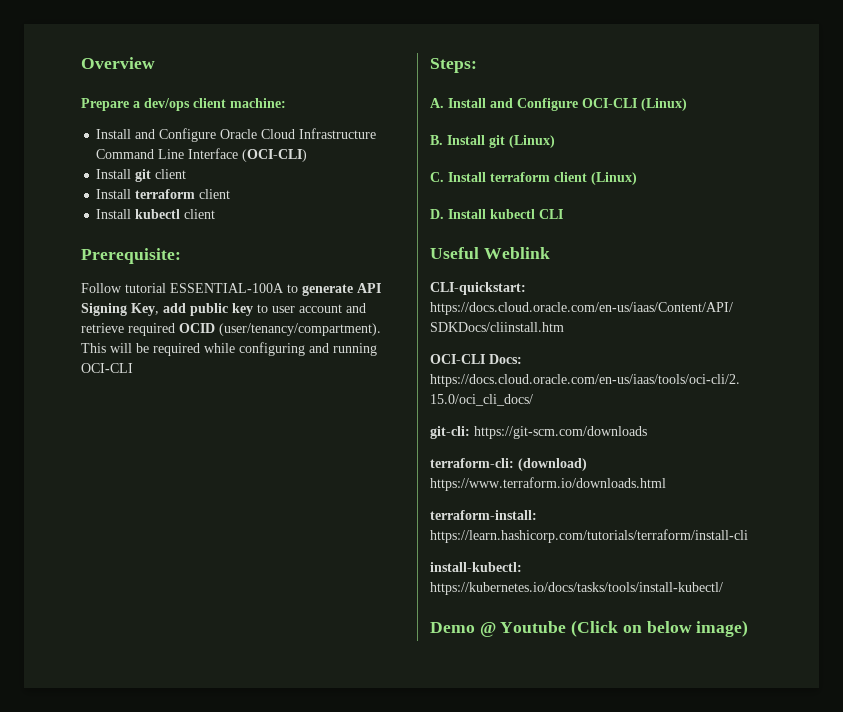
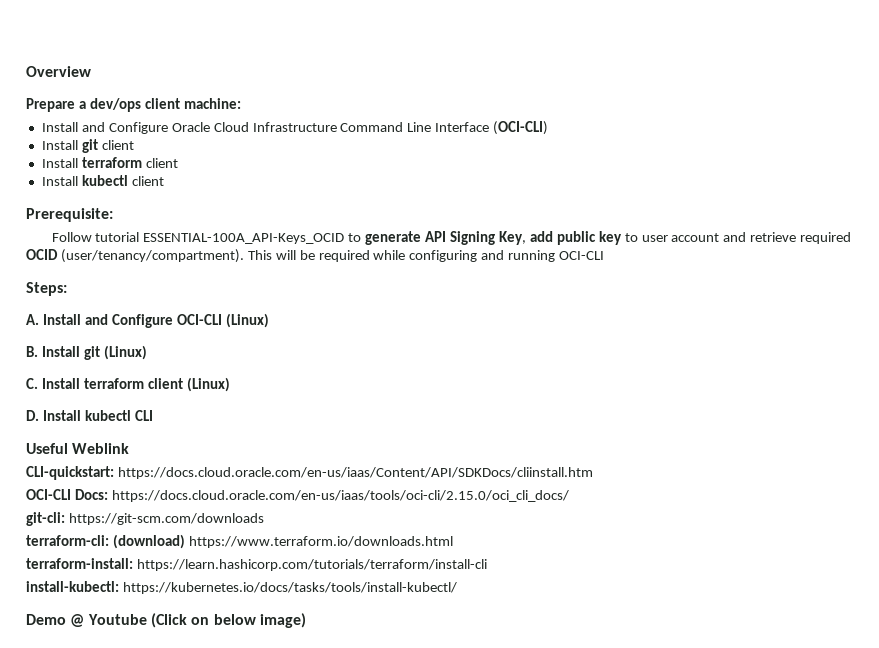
[170,283,284,293] ESSENTIAL-100A -> [143,233,345,244] ESSENTIAL-100A_API-Keys_OCID

